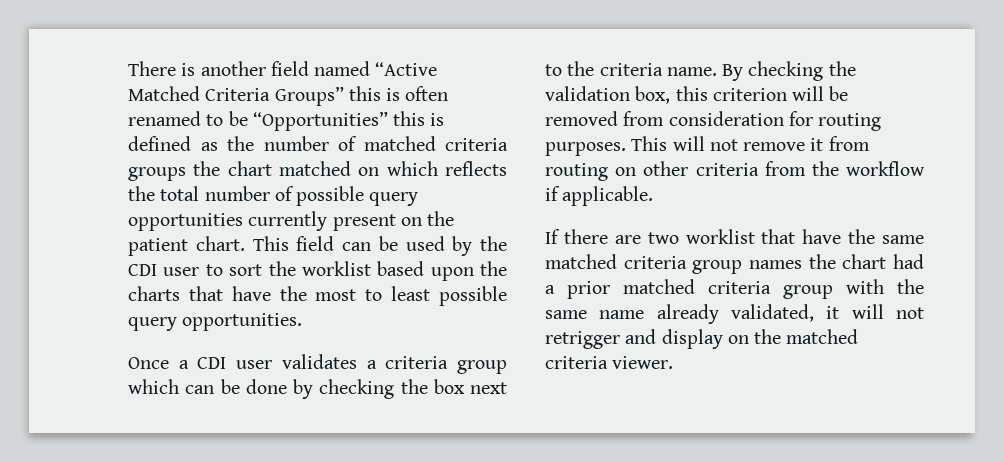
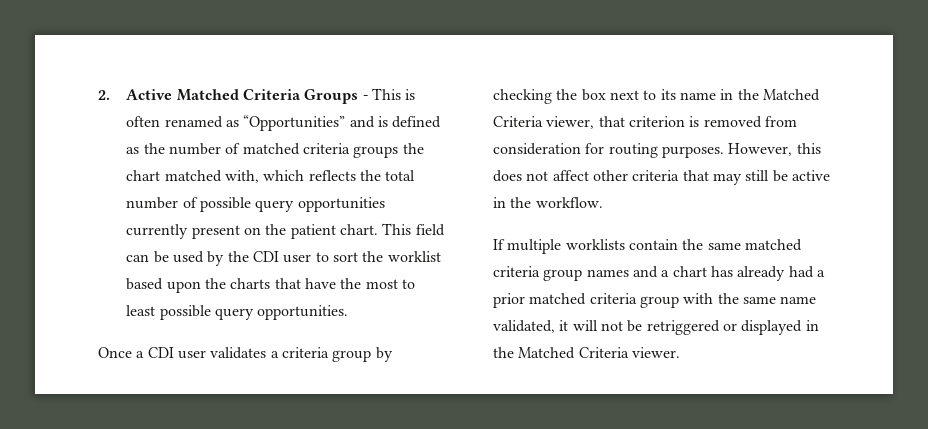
[128,61,438,76] [128,86,449,106] [128,111,426,131] There is another field named “Active Matched Criteria Groups” this is often renamed to be “Opportunities” this -> [98,88,416,104] [126,115,375,131] 2. Active Matched Criteria Groups - This is often renamed as “Opportunities” and
[358,167,380,176] on -> [225,170,260,183] with,
[128,379,287,394] which can be done -> (372, 356) none
[567,61,856,81] [545,86,849,104] the criteria name. By checking the validation box, this criterion will be -> [660,89,820,101] [493,116,700,129] its name in the Matched Criteria viewer, that criterion is
[631,136,870,151] [545,161,925,181] [545,186,654,206] [545,229,842,244] This will not remove it from routing on other criteria from the workflow if applicable. // If there are two worklist that have -> [728,143,821,156] [493,170,830,185] [493,197,603,208] [493,239,678,254] However, this does not affect other criteria that may still be active in the workflow. // If multiple worklists contain
[808,254,887,269] the chart -> [632,266,786,281] and a chart has already
[656,304,719,324] already -> (817, 300) none
[545,329,859,349] [545,356,608,369] retrigger and display on the matched criteria -> [627,320,819,335] [493,347,629,359] be retriggered or displayed in the Matched Criteria

